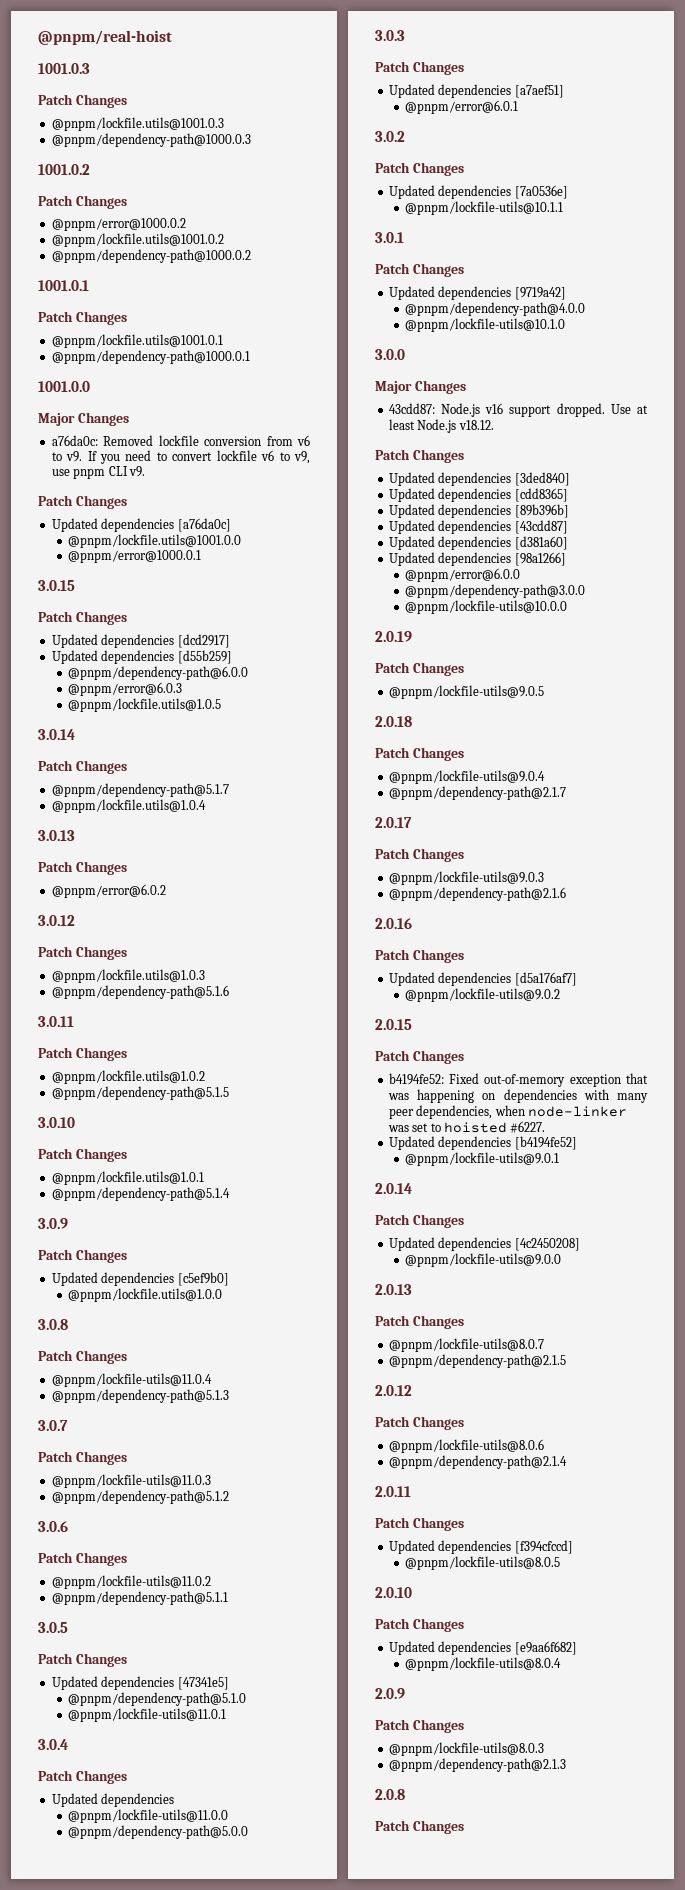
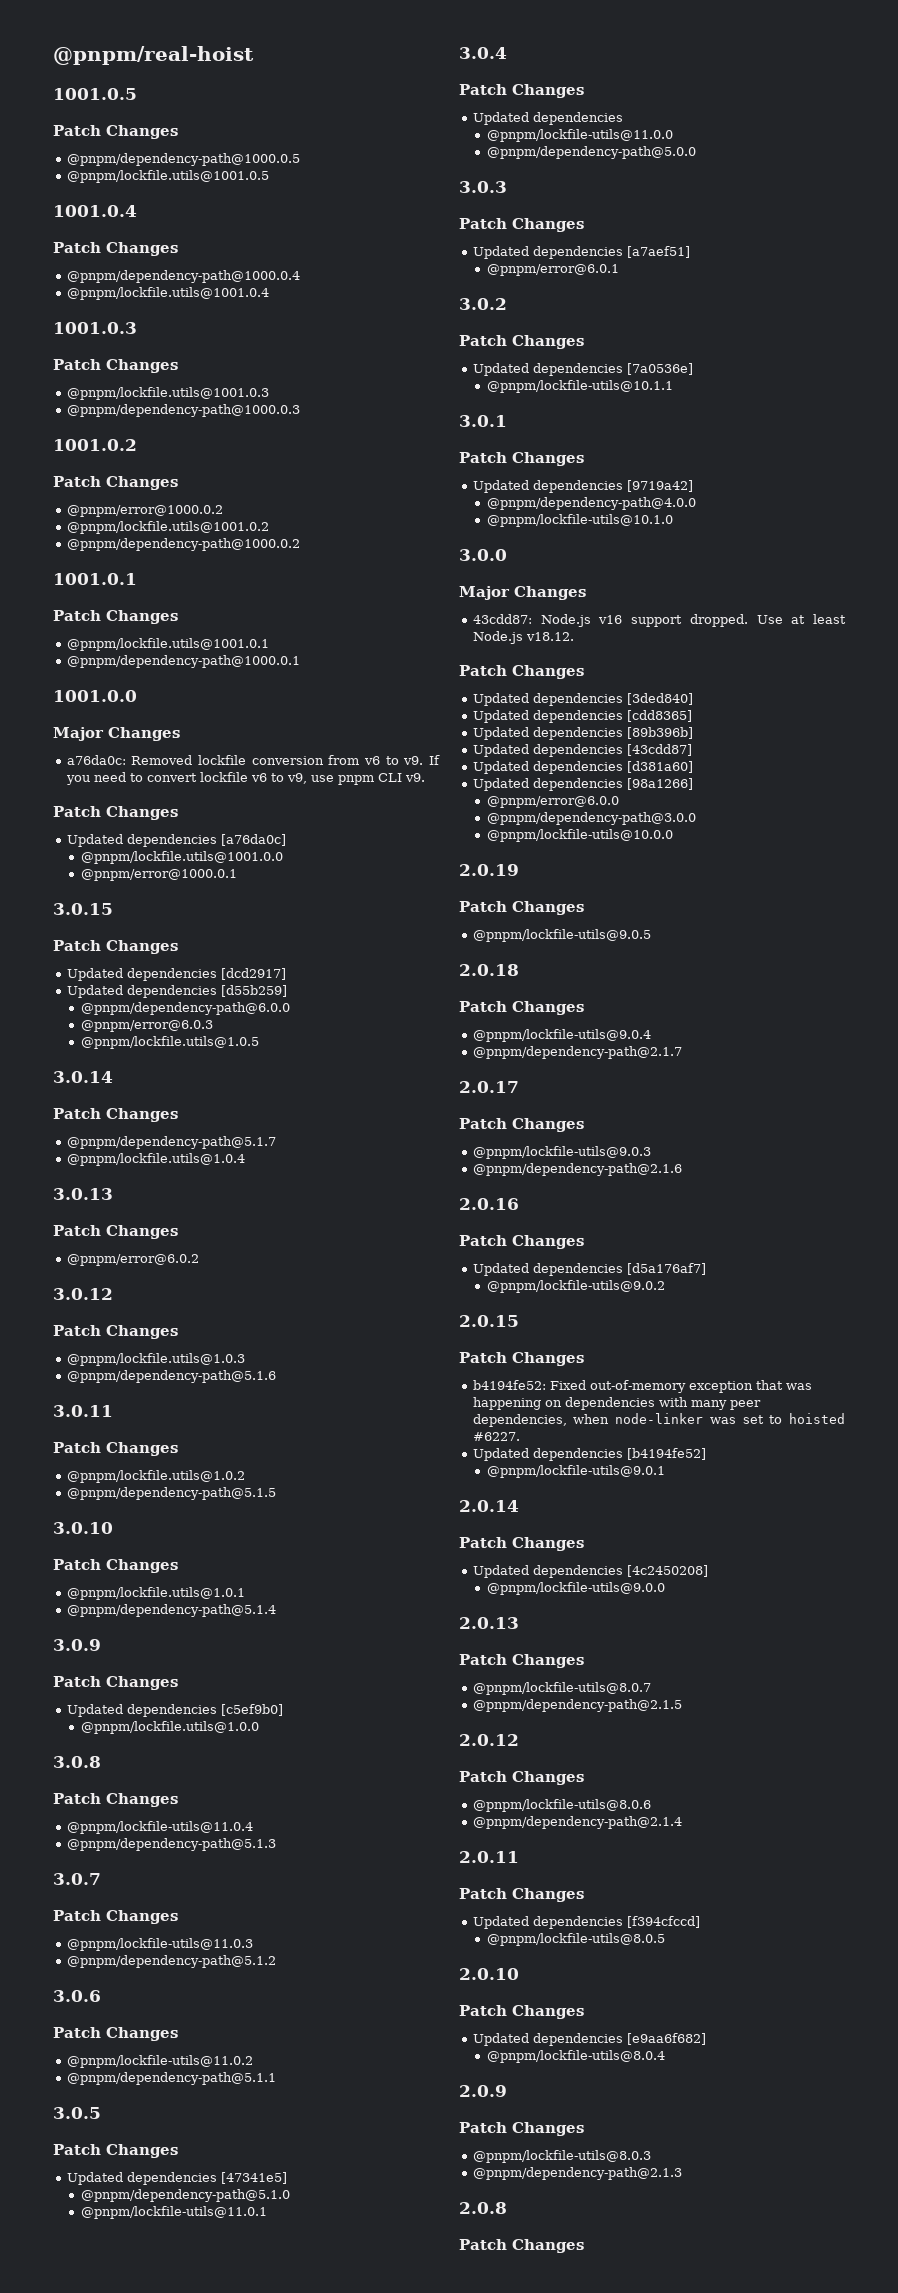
(172, 37) none -> [53,88,137,100] [53,125,178,139] [66,153,300,166] [66,170,269,183] [53,205,137,217] [53,242,178,256] [66,270,300,283] [66,287,269,300] // 1001.0.5 // Patch Changes // @pnpm/dependency-path@1000.0.5 // @pnpm/lockfile.utils@1001.0.5 // 1001.0.4 // Patch Changes // @pnpm/dependency-path@1000.0.4 // @pnpm/lockfile.utils@1001.0.4

